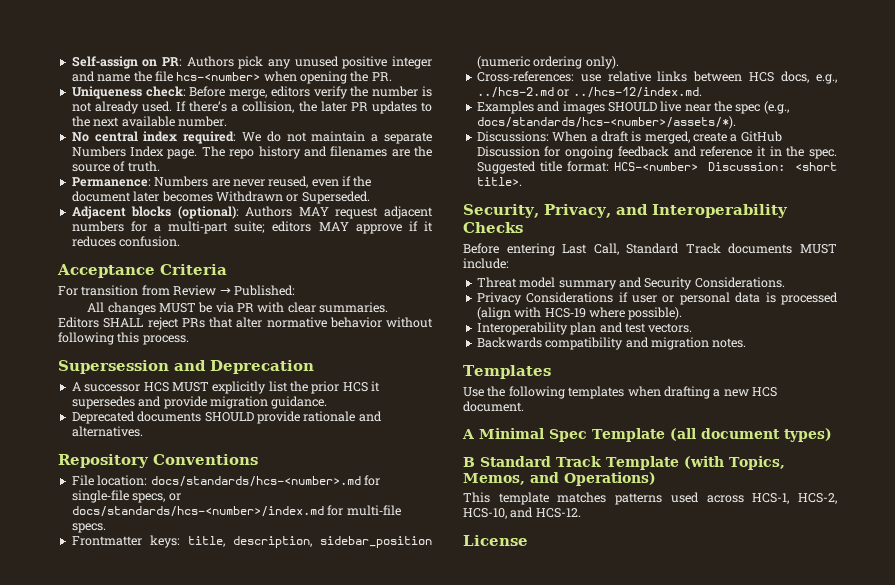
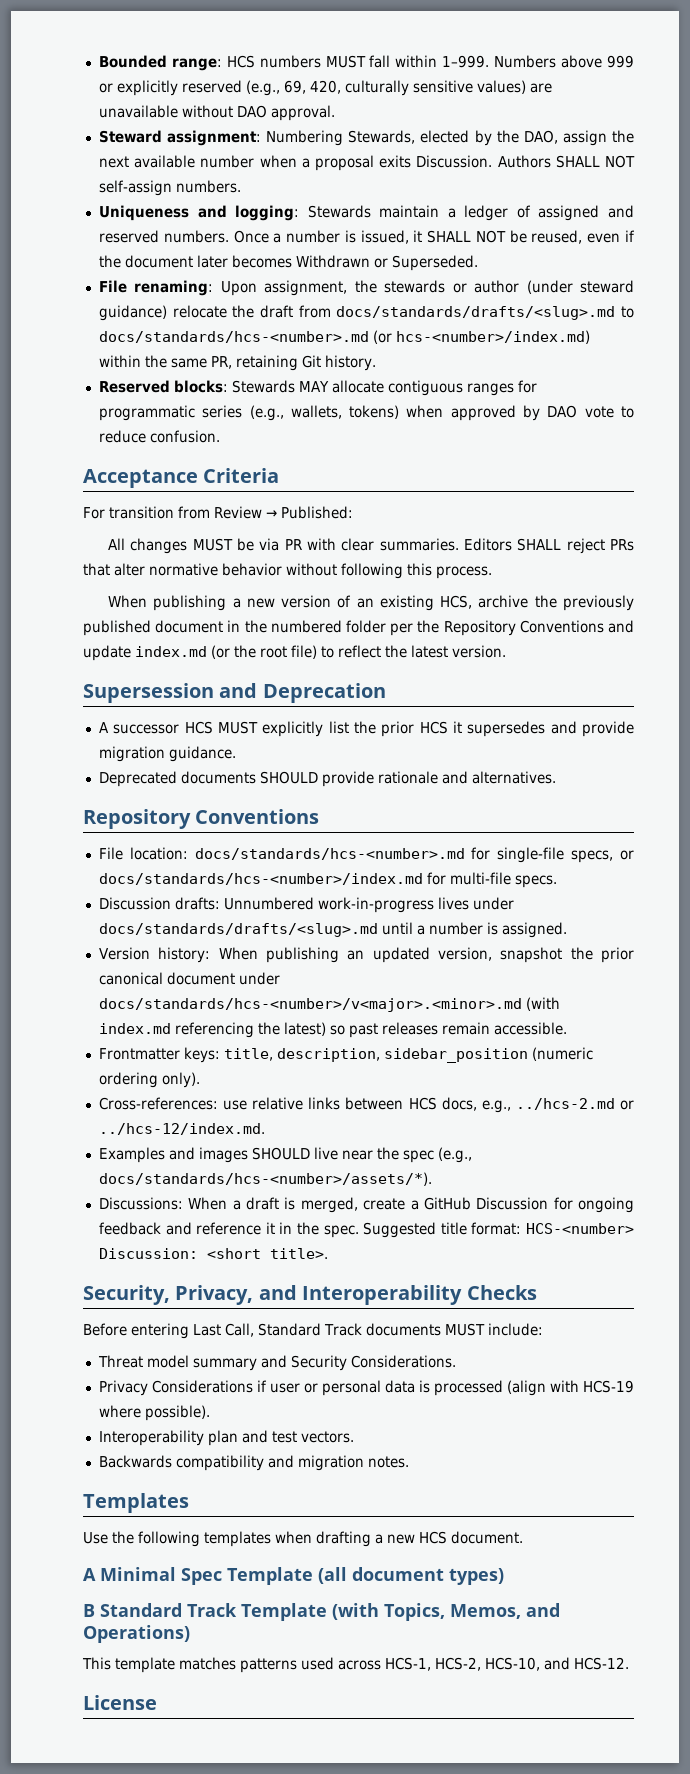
[71,56,432,69] [71,71,392,84] [71,86,432,99] [71,101,433,114] [71,116,227,127] [71,131,432,144] [71,146,432,159] [71,161,160,172] [71,176,265,187] Self‑assign on PR: Authors pick any unused positive integer and name the file hcs-<number> when opening the PR. // Uniqueness check: Before merge, editors verify the number is not already used. If there’s a collision, the later PR updates to the next available number. // No central index required: We do not maintain a separate Numbers Index page. The repo history and filenames are the source of truth. // Permanence: Numbers are never -> [98,55,634,71] [98,80,552,96] [98,105,335,121] [98,130,635,146] [98,155,635,171] [98,180,241,196] [98,205,635,221] [98,230,527,244] Bounded range: HCS numbers MUST fall within 1–999. Numbers above 999 or explicitly reserved (e.g., 69, 420, culturally sensitive values) are unavailable without DAO approval. // Steward assignment: Numbering Stewards, elected by the DAO, assign the next available number when a proposal exits Discussion. Authors SHALL NOT self-assign numbers. // Uniqueness and logging: Stewards maintain a ledger of assigned and reserved numbers. Once a number is issued, it SHALL NOT be
[71,206,433,219] [71,221,434,234] [71,236,116,247] Adjacent blocks (optional): Authors MAY request adjacent numbers for a multi‑part suite; editors MAY approve if it reduces -> [98,280,634,296] [98,305,634,321] [98,330,590,344] [98,355,376,371] [98,380,537,396] [98,405,634,421] [98,430,146,443] File renaming: Upon assignment, the stewards or author (under steward guidance) relocate the draft from docs/standards/drafts/<slug>.md to docs/standards/hcs-<number>.md (or hcs-<number>/index.md) within the same PR, retaining Git history. // Reserved blocks: Stewards MAY allocate contiguous ranges for programmatic series (e.g., wallets, tokens) when approved by DAO vote to reduce
(189, 340) none -> [108,595,634,611] [83,620,634,636] [83,645,506,661] // When publishing a new version of an existing HCS, archive the previously published document in the numbered folder per the Repository Conventions and update index.md (or the root file) to reflect the latest version.
(106, 528) none -> [98,897,514,913] [98,922,567,938] [98,947,635,963] [98,972,280,985] [98,997,560,1012] [98,1022,567,1038] // Discussion drafts: Unnumbered work-in-progress lives under docs/standards/drafts/<slug>.md until a number is assigned. // Version history: When publishing an updated version, snapshot the prior canonical document under docs/standards/hcs-<number>/v<major>.<minor>.md (with index.md referencing the latest) so past releases remain accessible.

